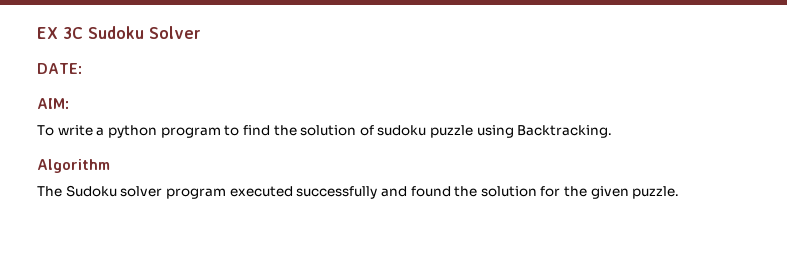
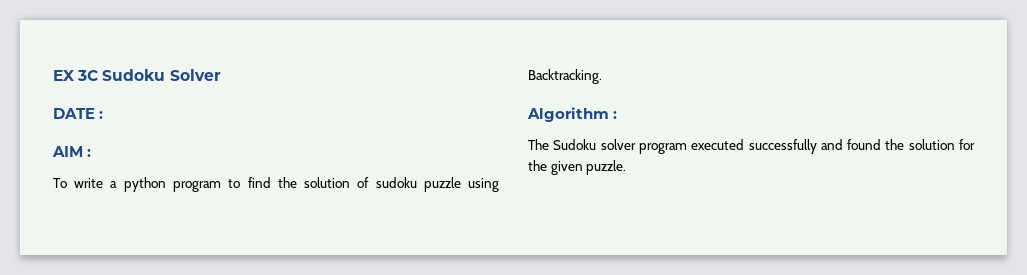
[37,63,82,74] [37,98,69,109] DATE: // AIM: -> [53,108,104,119] [52,146,92,157] DATE : // AIM :
(110, 166) none -> [613,111,618,119] :

